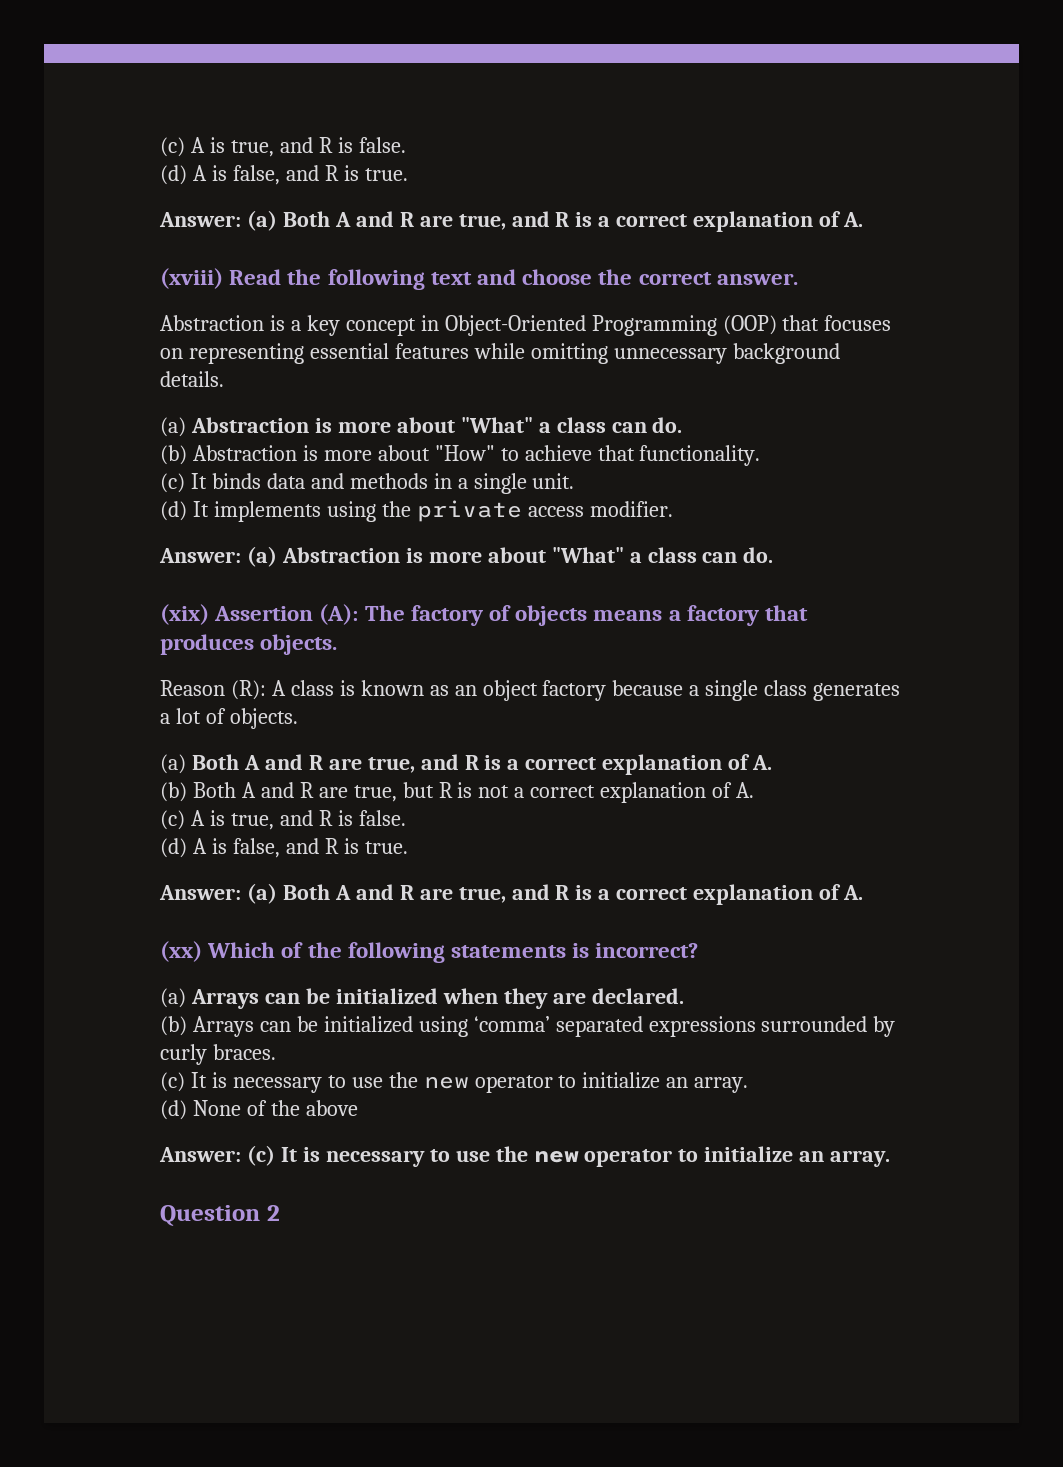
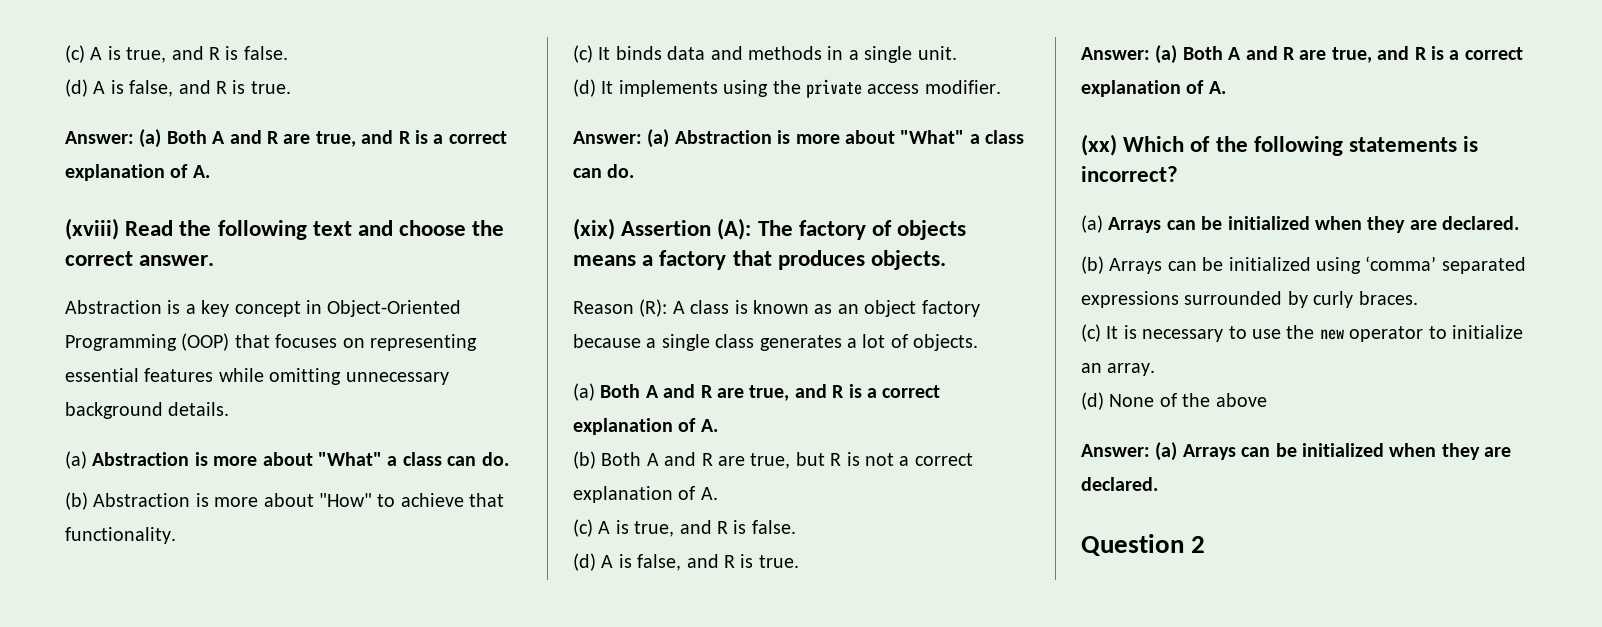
[246,1145,891,1167] (c) It is necessary to use the new operator to initialize an array. -> [1155,442,1512,461] [1081,477,1158,491] (a) Arrays can be initialized when they are declared.

